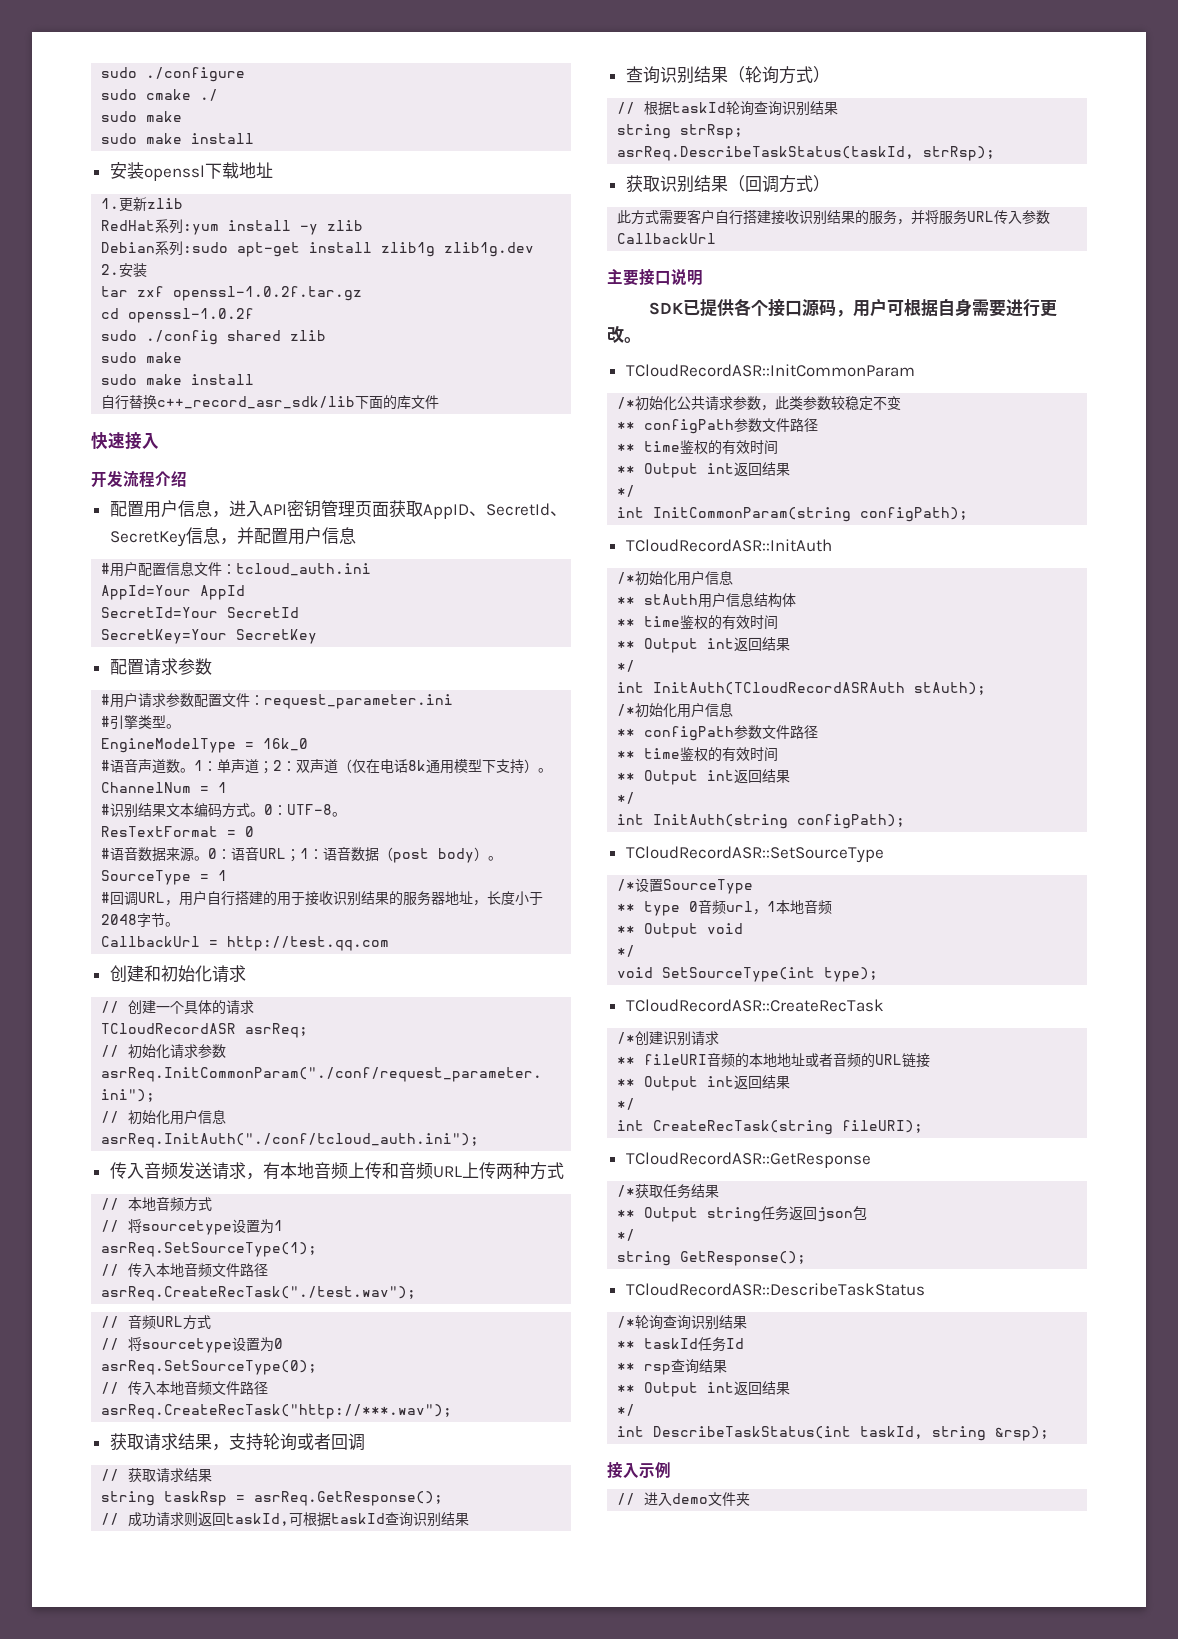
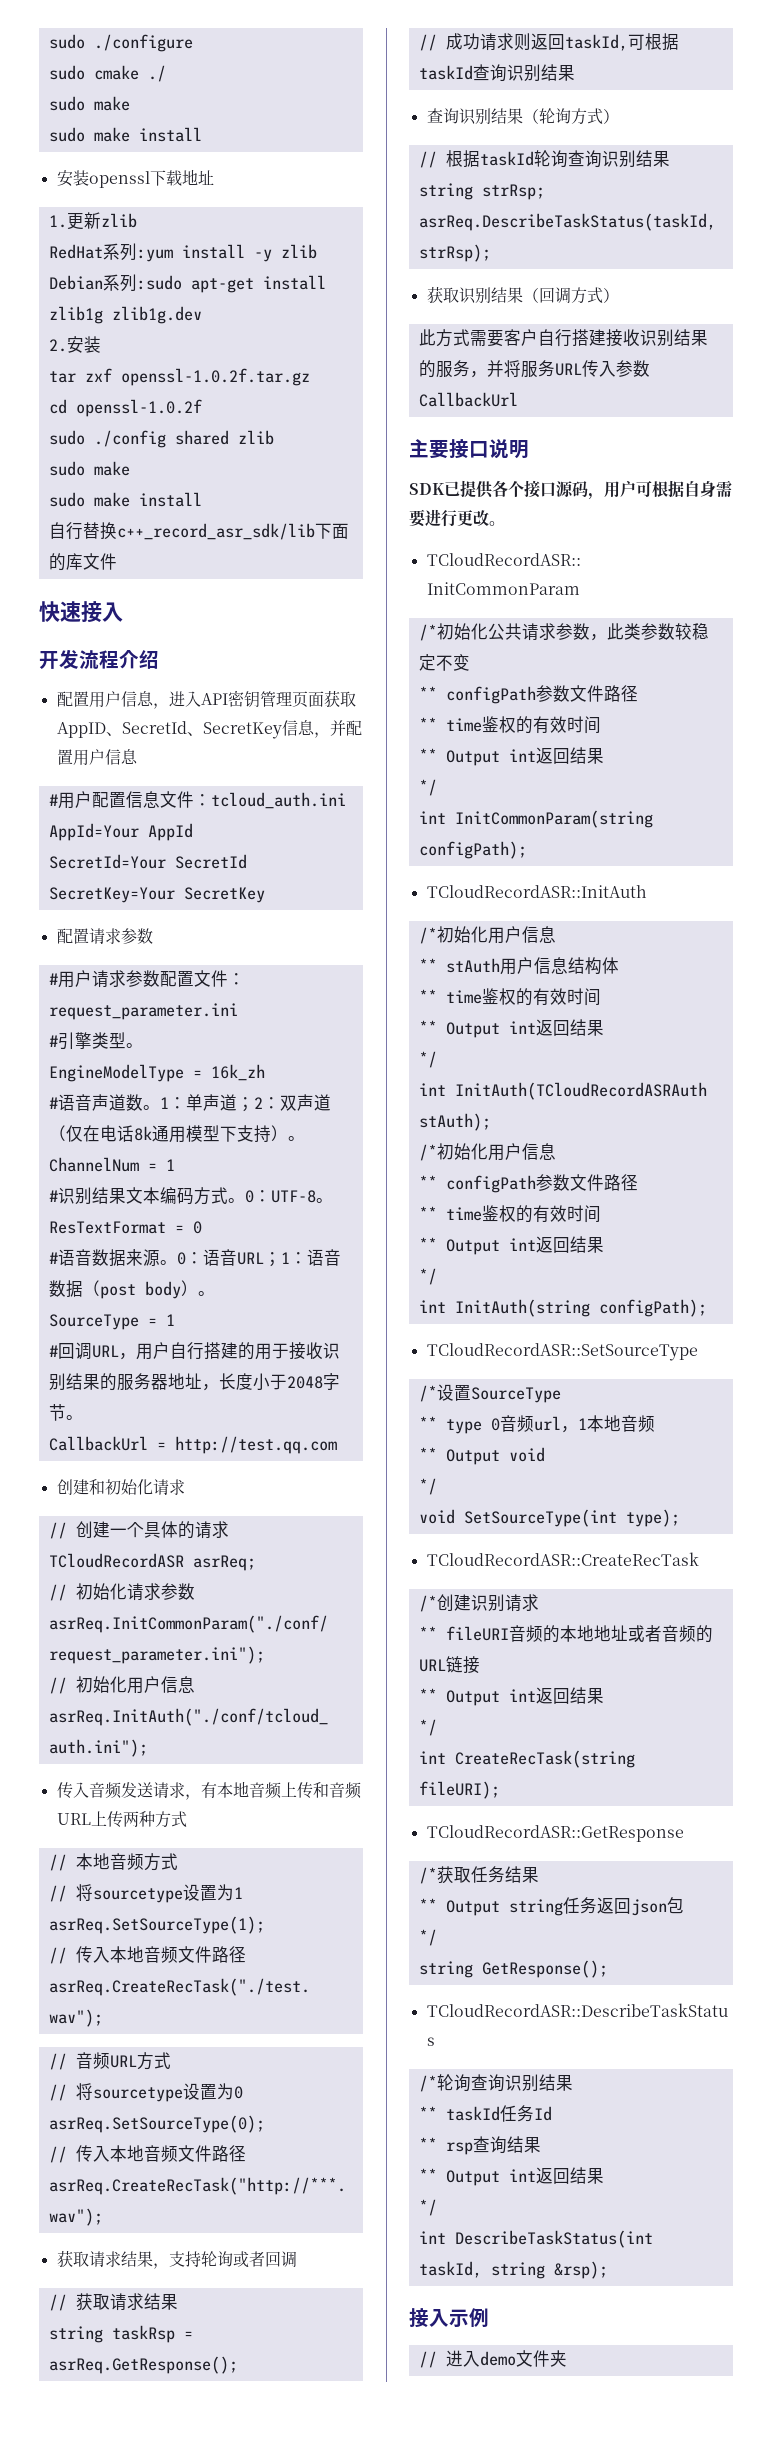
[263,738,309,751] 16k_0 -> [210,1064,265,1081] 16k_zh

